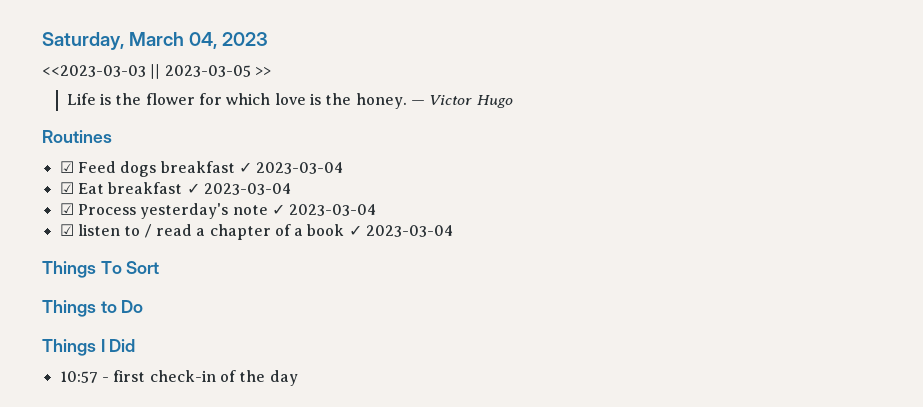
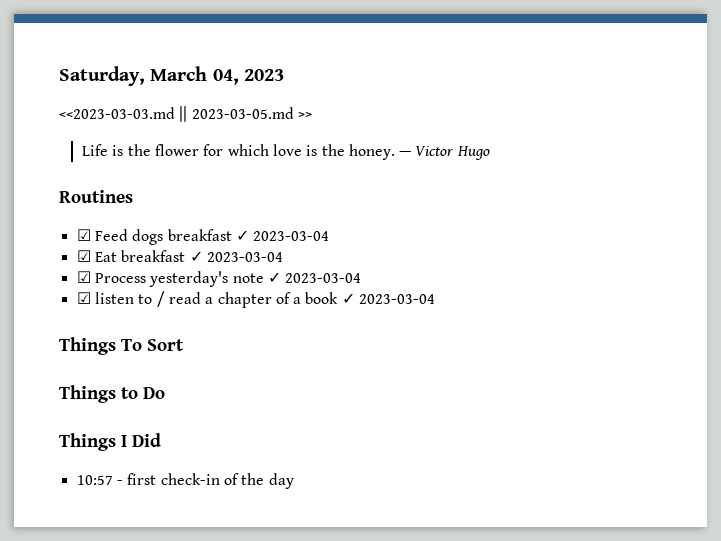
[42,64,251,79] <<2023-03-03 || 2023-03-05 -> [59,106,294,122] <<2023-03-03.md || 2023-03-05.md

